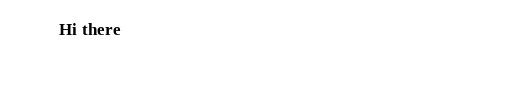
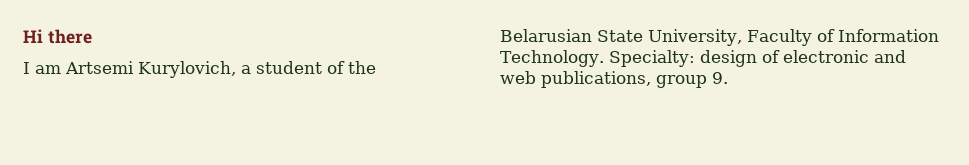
(121, 29) none -> [23,61,376,78] [500,29,939,46] [500,50,906,67] [500,71,728,88] // I am Artsemi Kurylovich, a student of the Belarusian State University, Faculty of Information Technology. Specialty: design of electronic and web publications, group 9.

